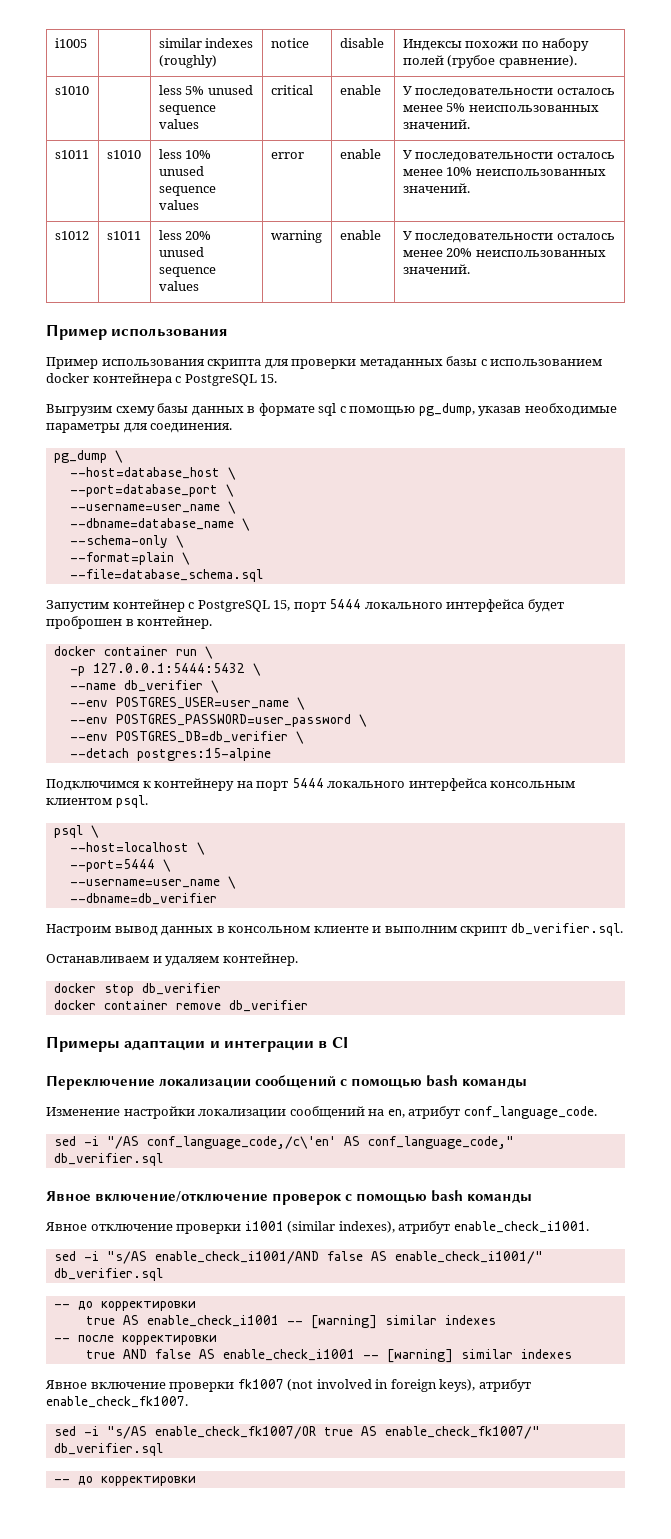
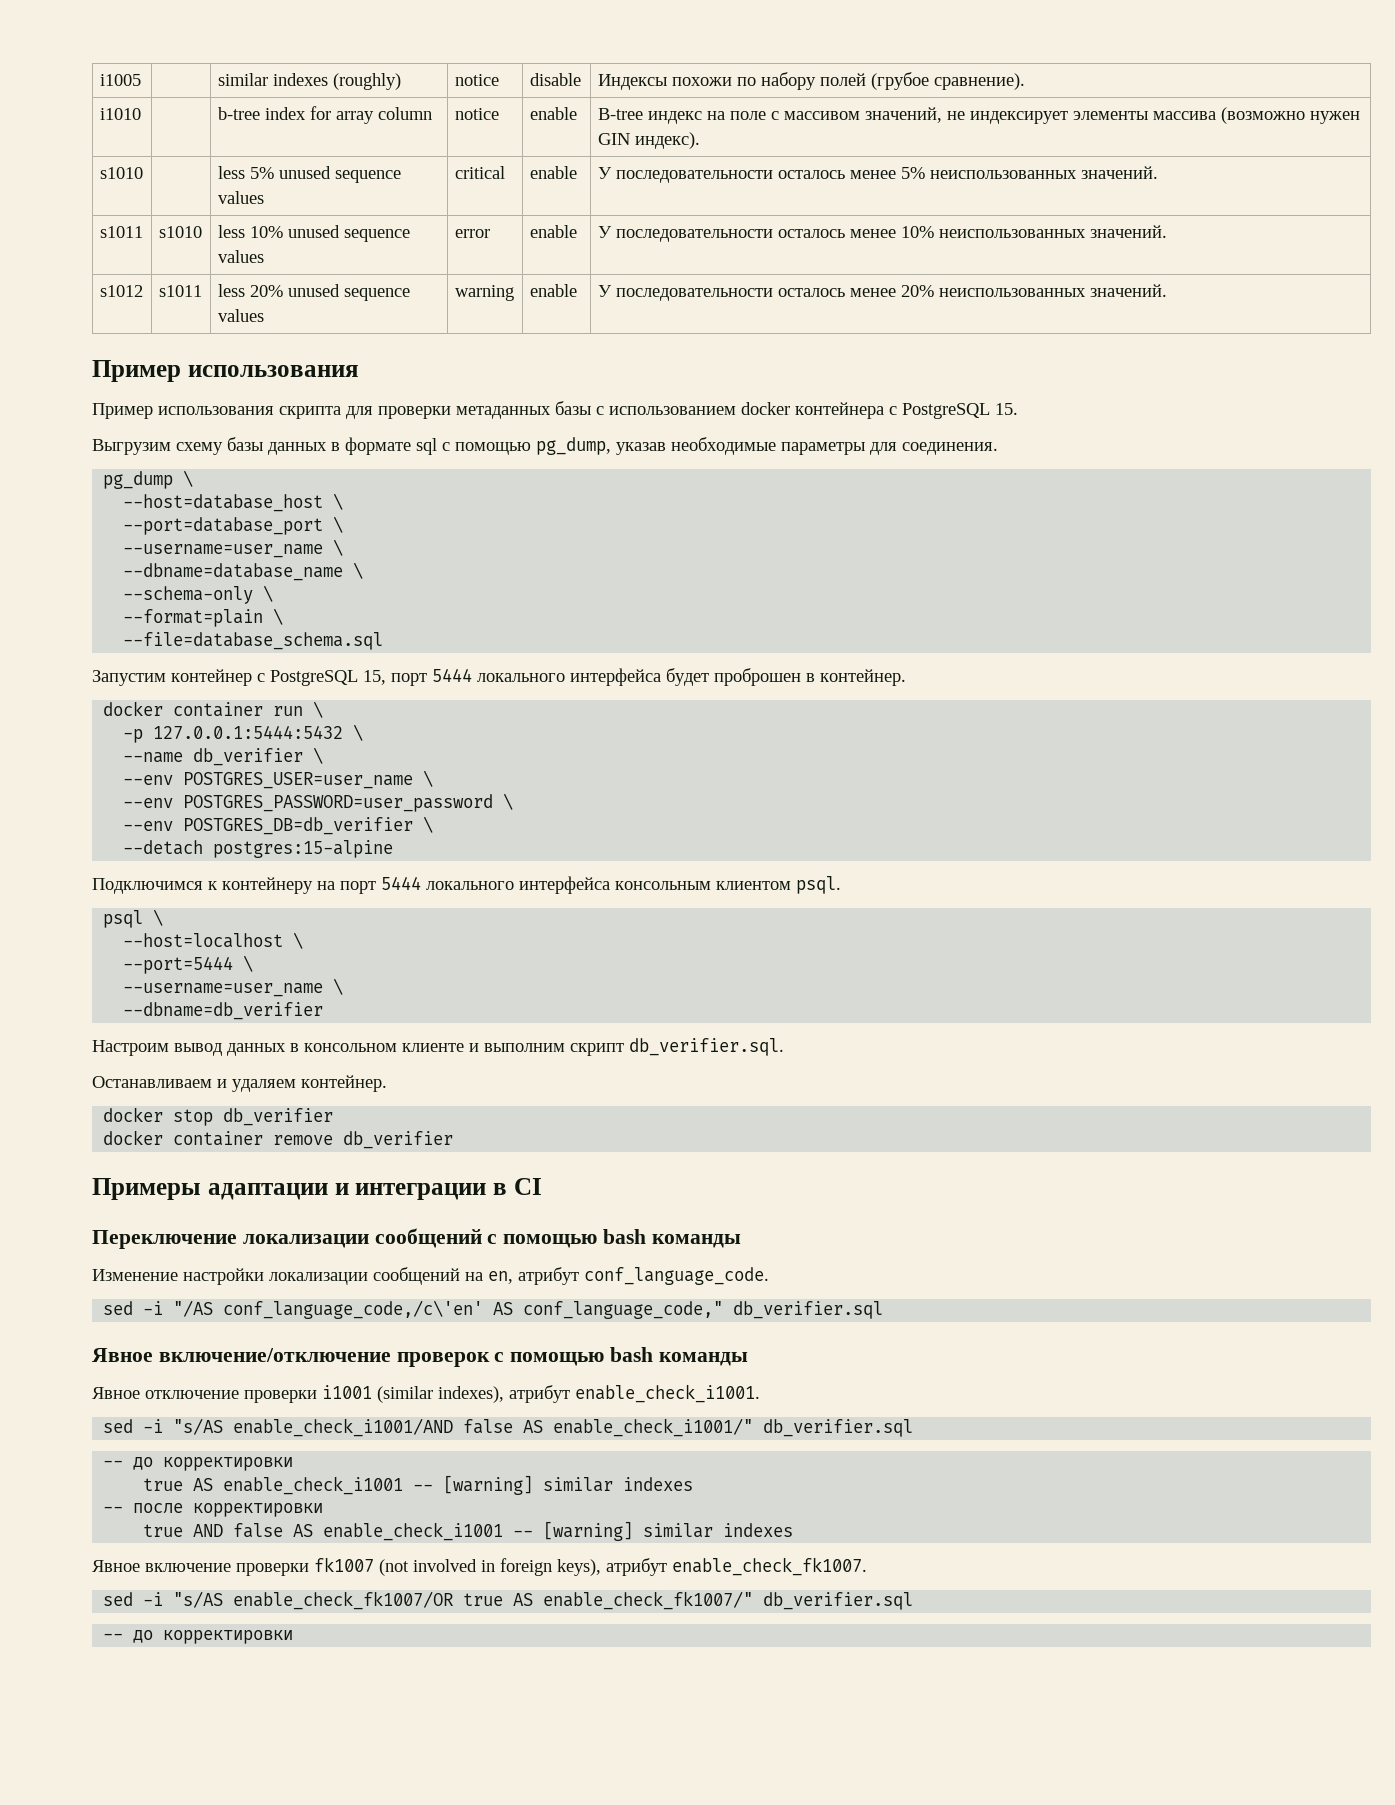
(577, 61) none -> [99,108,141,120] [217,106,432,124] [454,108,499,120] [529,107,577,120] [597,107,1360,124] [597,132,700,149] // i1010 | | b-tree index for array column | notice | enable | B-tree индекс на поле с массивом значений, не индексирует элементы массива (возможно нужен GIN индекс).

